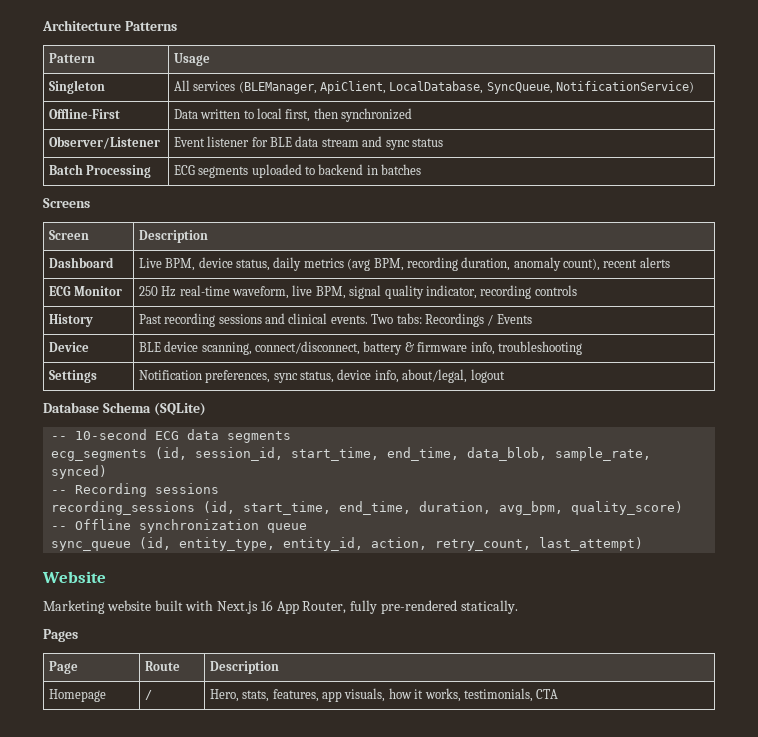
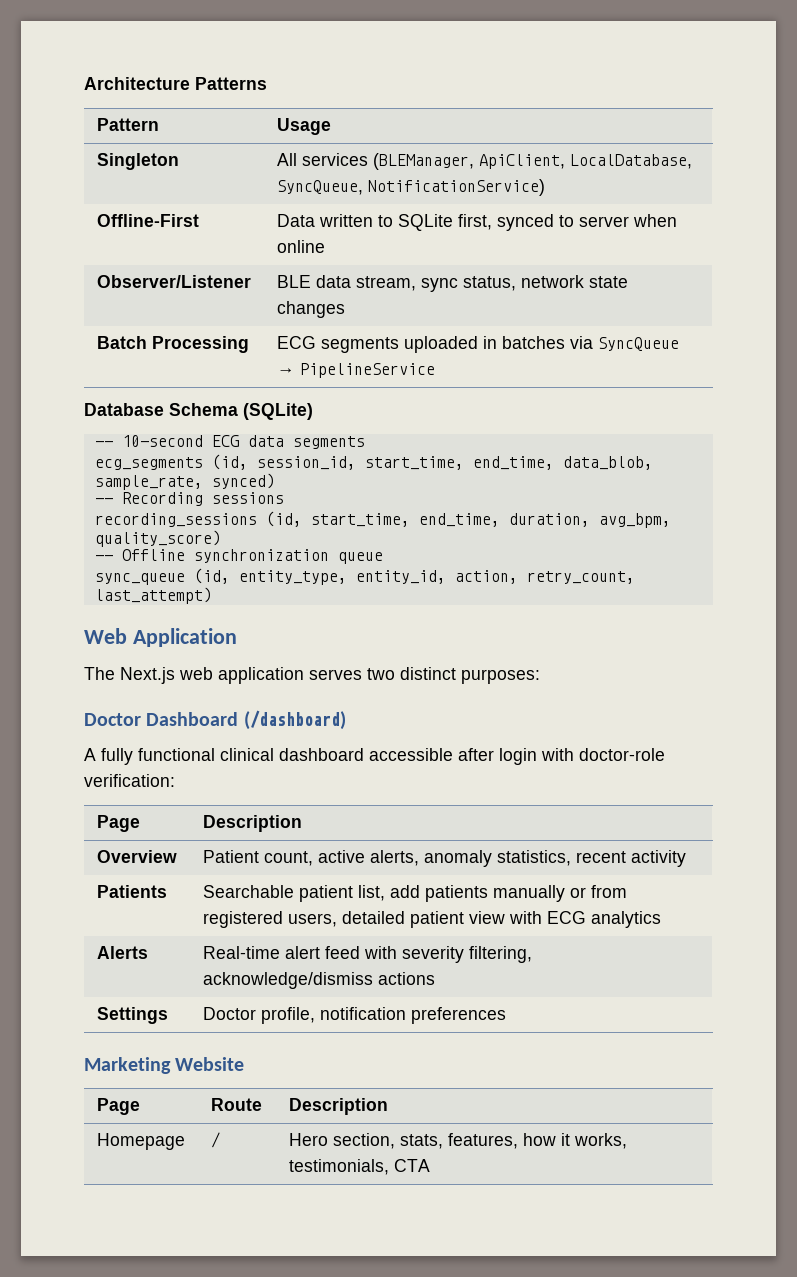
[257,108,413,122] [48,136,160,149] [173,136,443,150] local first, then synchronized // Observer/Listener | Event listener for BLE data stream and sync status -> [397,214,677,231] [276,240,325,253] [96,275,251,288] [276,275,628,292] [276,301,345,318] SQLite first, synced to server when online // Observer/Listener | BLE data stream, sync status, network state changes
[305,164,364,175] to backend -> (478, 344) none
[43,198,90,208] [48,230,89,240] [138,230,208,243] [48,257,114,268] [138,257,670,271] [48,286,123,296] [138,285,577,299] [48,314,93,327] [138,313,532,327] [48,342,89,352] [138,341,582,355] [48,370,97,383] [138,369,505,383] // Screens // Screen | Description // Dashboard | Live BPM, device status, daily metrics (avg BPM, recording duration, anomaly count), recent alerts // ECG Monitor | 250 Hz real-time waveform, live BPM, signal quality indicator, recording controls // History | Past recording sessions and clinical events. Two tabs: Recordings / Events // Device | BLE device scanning, connect/disconnect, battery & firmware info, troubleshooting // Settings | Notification preferences, sync status, device info, about/legal, logout -> [569,336,679,351] [276,363,435,378] via SyncQueue → PipelineService
[42,571,106,583] [43,600,518,614] [43,629,78,642] Website // Marketing website built with Next.js 16 App Router, fully pre-rendered statically. // Pages -> [84,628,237,647] [84,667,540,684] [84,710,346,730] [84,748,665,765] [84,774,175,787] [96,815,140,832] [202,815,302,832] [96,850,177,863] [202,850,686,867] [96,885,167,898] [202,885,627,902] [202,911,661,928] [96,946,148,959] [202,946,532,963] [202,972,435,989] [96,1007,168,1024] [202,1007,506,1024] [84,1057,245,1074] Web Application // The Next.js web application serves two distinct purposes: // Doctor Dashboard (/dashboard) // A fully functional clinical dashboard accessible after login with doctor-role verification: // Page | Description // Overview | Patient count, active alerts, anomaly statistics, recent activity // Patients | Searchable patient list, add patients manually or from registered users, detailed patient view with ECG analytics // Alerts | Real-time alert feed with severity filtering, acknowledge/dismiss actions // Settings | Doctor profile, notification preferences // Marketing Website
[209,688,386,702] Hero, stats, features, app visuals, -> [288,1133,518,1149] Hero section, stats, features,

